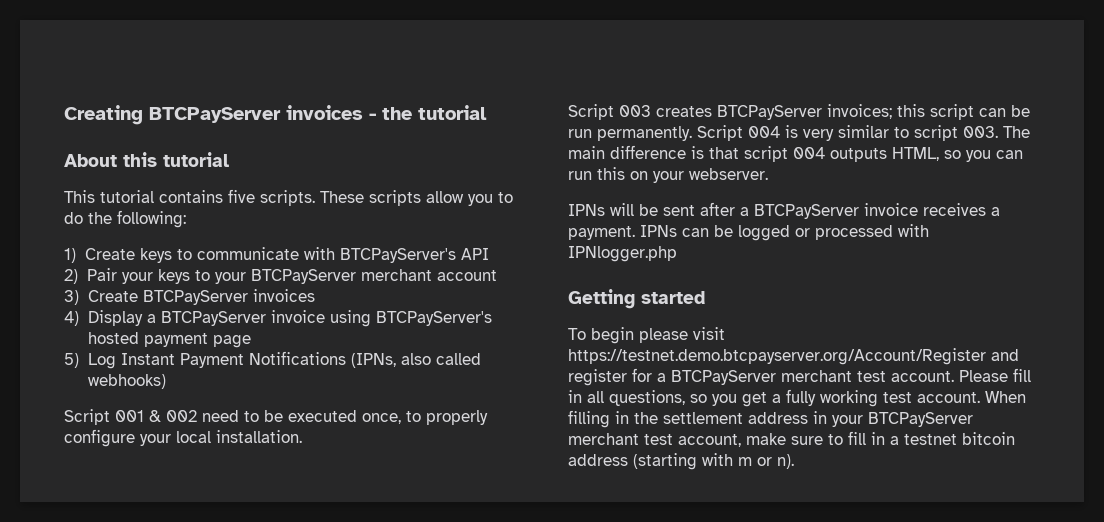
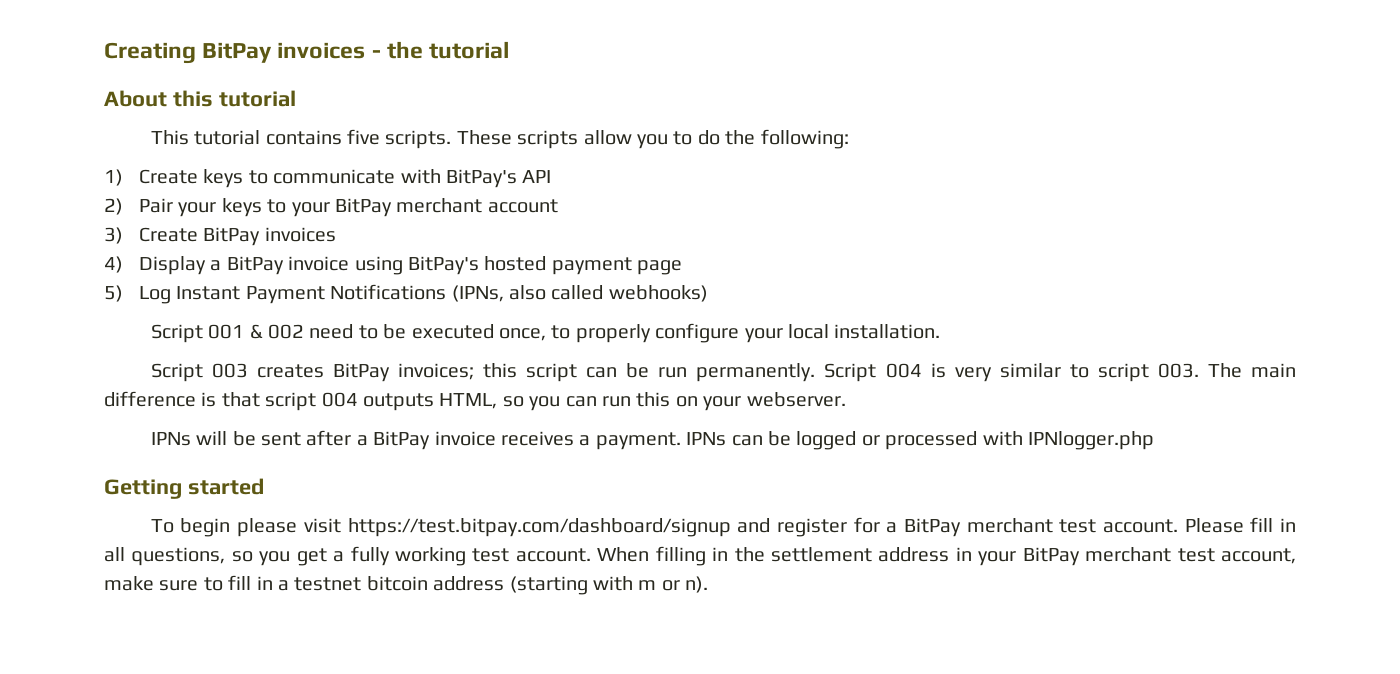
[149,107,281,123] BTCPayServer -> [202,42,273,63] BitPay
[339,248,456,263] BTCPayServer's -> [445,169,517,188] BitPay's
[250,269,356,284] BTCPayServer -> [334,198,392,217] BitPay
[142,290,248,305] BTCPayServer -> [203,227,261,246] BitPay
[160,311,266,326] BTCPayServer -> [226,256,284,275] BitPay
[375,311,492,326] BTCPayServer's -> [407,256,479,275] BitPay's
[717,105,822,120] BTCPayServer -> [332,363,390,382] BitPay
[754,204,859,219] BTCPayServer -> [373,431,431,450] BitPay
[568,348,986,365] https://testnet.demo.btcpayserver.org/Account/Register -> [347,518,731,537] https://test.bitpay.com/dashboard/signup
[671,370,776,385] BTCPayServer -> [903,518,961,537] BitPay
[868,412,973,427] BTCPayServer -> [1022,547,1080,566] BitPay

